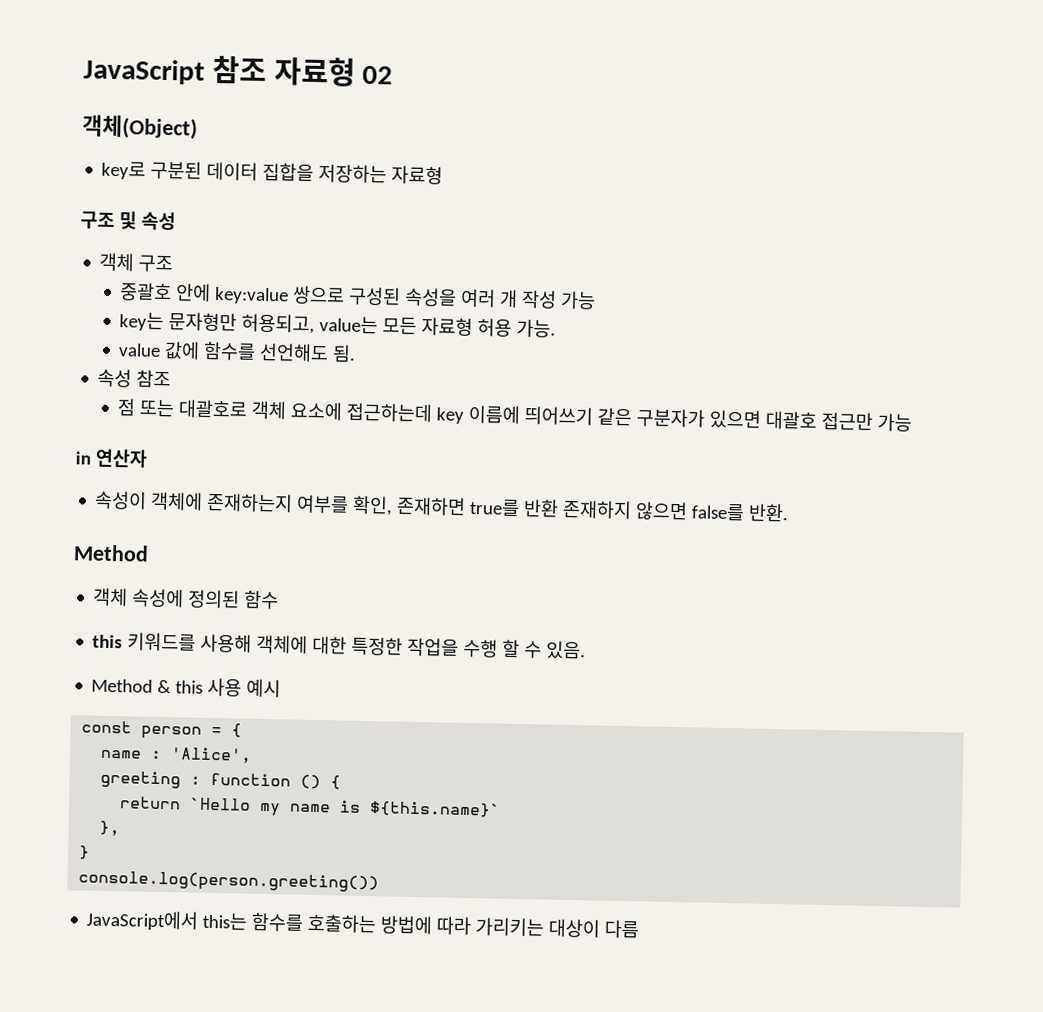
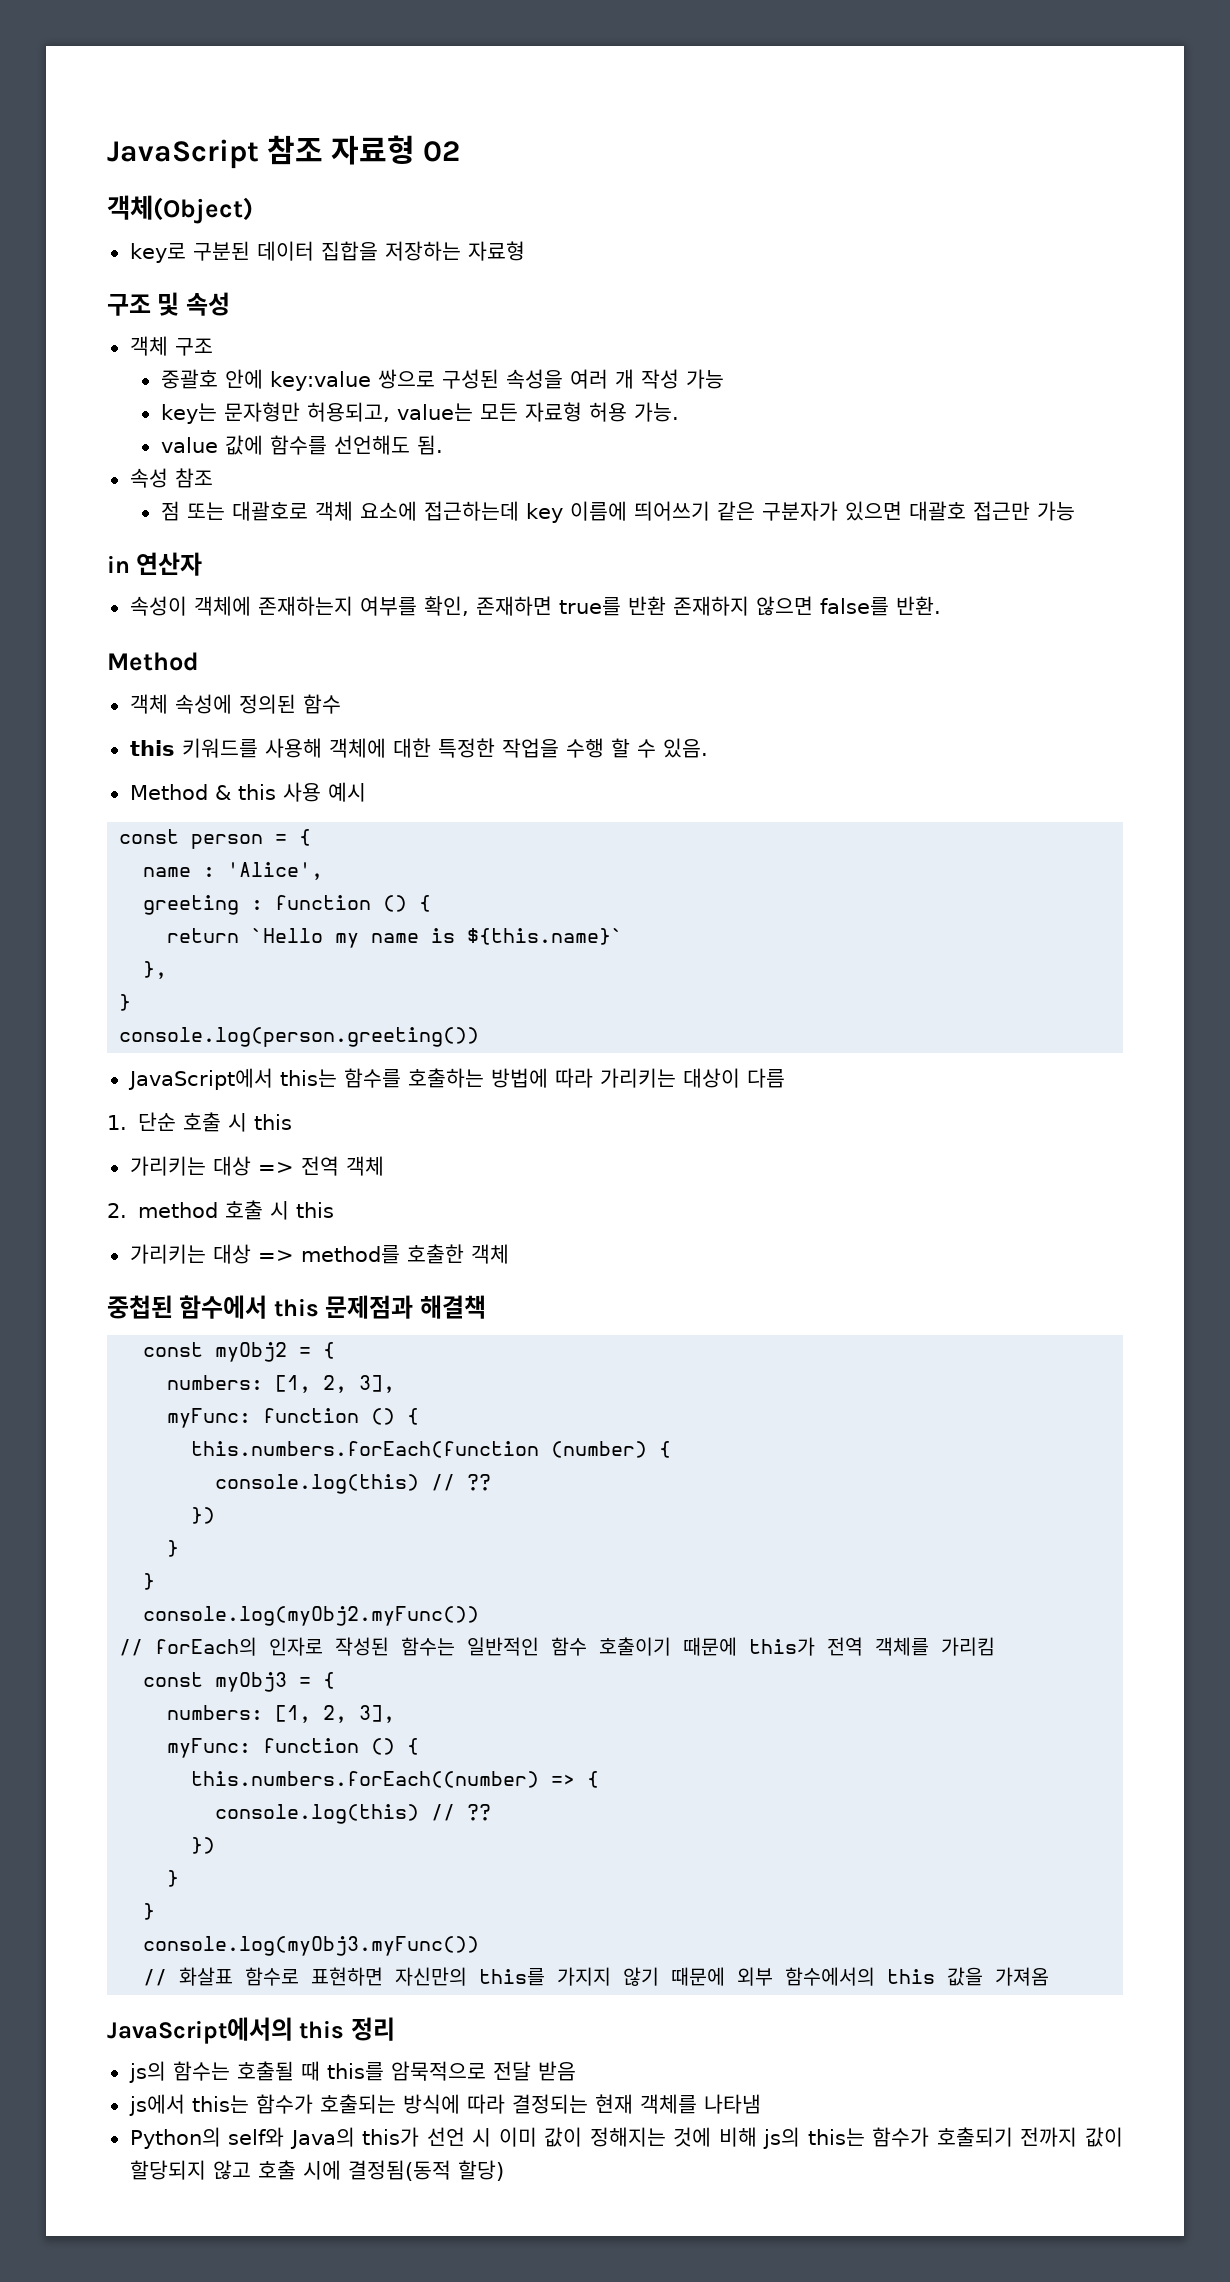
(640, 929) none -> [107,1112,293,1132] [129,1156,384,1176] [107,1200,335,1220] [129,1244,509,1264] [107,1295,486,1319] [143,1342,336,1362] [167,1375,396,1393] [167,1408,420,1428] [191,1441,672,1458] [215,1474,492,1494] [191,1507,216,1524] [167,1540,180,1557] [143,1573,156,1590] [143,1606,480,1626] [119,1637,996,1656] [143,1672,336,1692] [167,1705,396,1723] [167,1738,420,1758] [191,1771,600,1788] [215,1804,492,1824] [191,1837,216,1854] [167,1870,180,1887] [143,1903,156,1920] [143,1936,480,1956] [143,1967,1050,1986] [107,2017,395,2044] [128,2061,576,2083] [128,2094,761,2116] [129,2127,1124,2149] [129,2160,504,2181] // 1. 단순 호출 시 this // 가리키는 대상 => 전역 객체 // 2. method 호출 시 this // 가리키는 대상 => method를 호출한 객체 // 중첩된 함수에서 this 문제점과 해결책 // const myObj2 = { // numbers: [1, 2, 3], // myFunc: function () { // this.numbers.forEach(function (number) { // console.log(this) // ?? // }) // } // } // console.log(myObj2.myFunc()) // // forEach의 인자로 작성된 함수는 일반적인 함수 호출이기 때문에 this가 전역 객체를 가리킴 // const myObj3 = { // numbers: [1, 2, 3], // myFunc: function () { // this.numbers.forEach((number) => { // console.log(this) // ?? // }) // } // } // console.log(myObj3.myFunc()) // // 화살표 함수로 표현하면 자신만의 this를 가지지 않기 때문에 외부 함수에서의 this 값을 가져옴 // JavaScript에서의 this 정리 // js의 함수는 호출될 때 this를 암묵적으로 전달 받음 // js에서 this는 함수가 호출되는 방식에 따라 결정되는 현재 객체를 나타냄 // Python의 self와 Java의 this가 선언 시 이미 값이 정해지는 것에 비해 js의 this는 함수가 호출되기 전까지 값이 할당되지 않고 호출 시에 결정됨(동적 할당)

